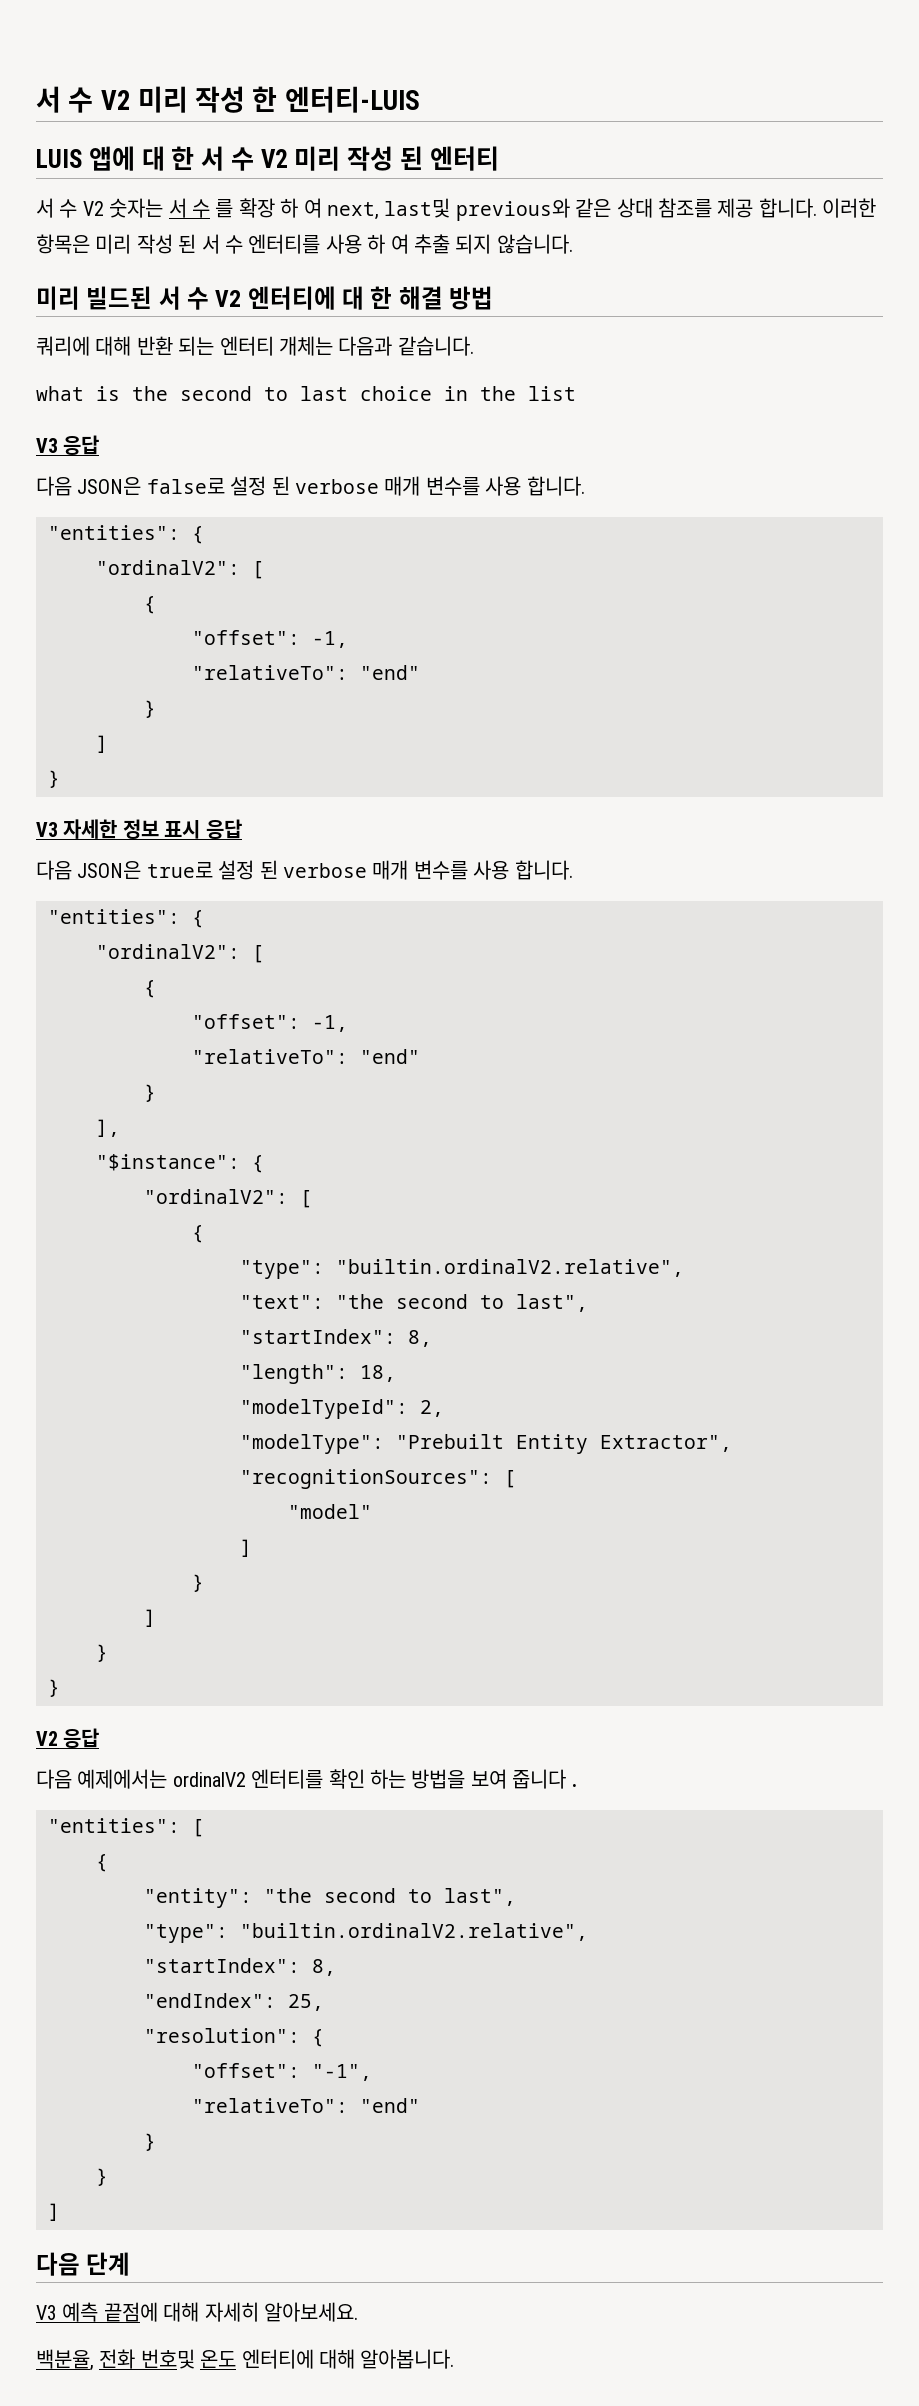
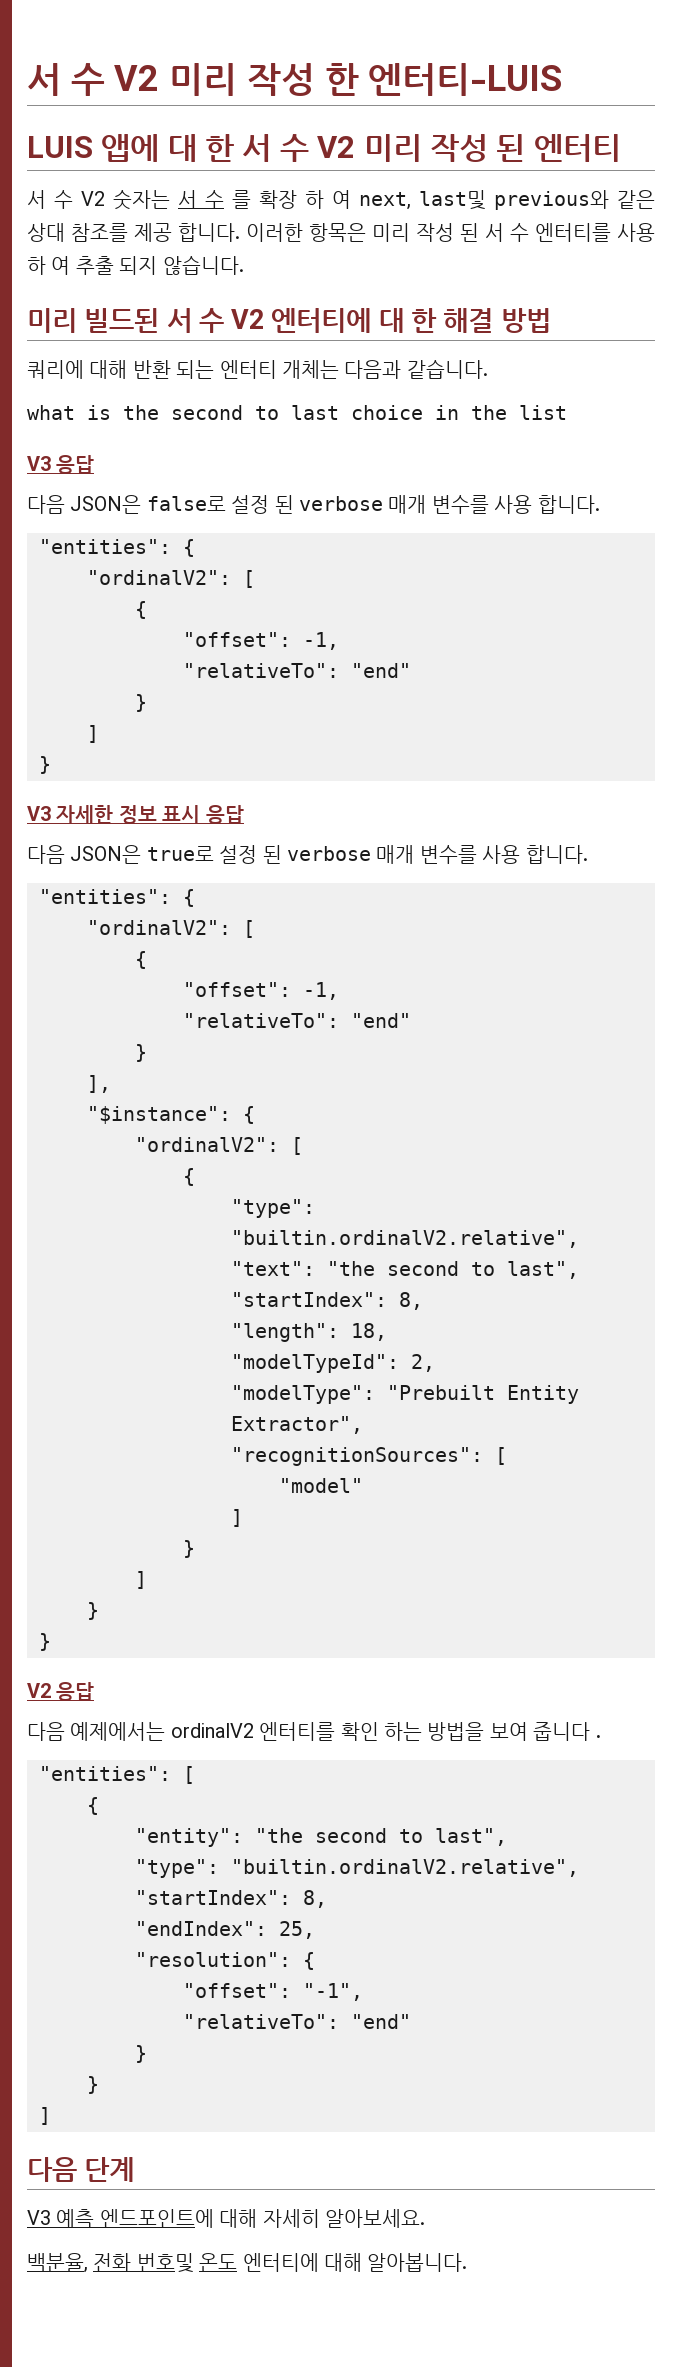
[103,2302,158,2322] 끝점에 -> [99,2209,214,2228] 엔드포인트에

